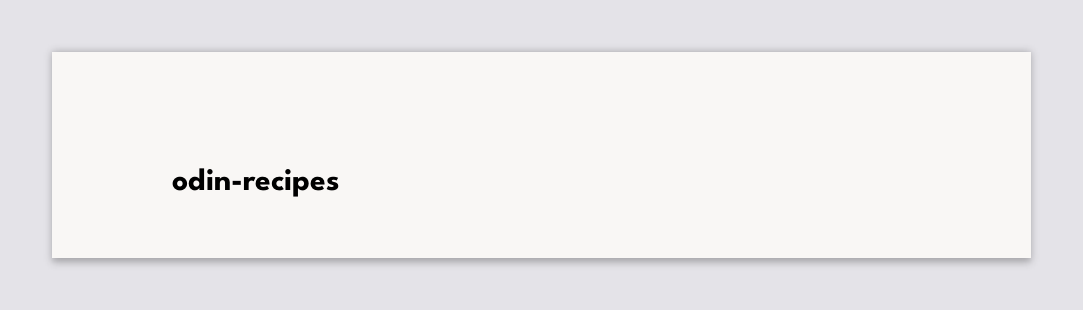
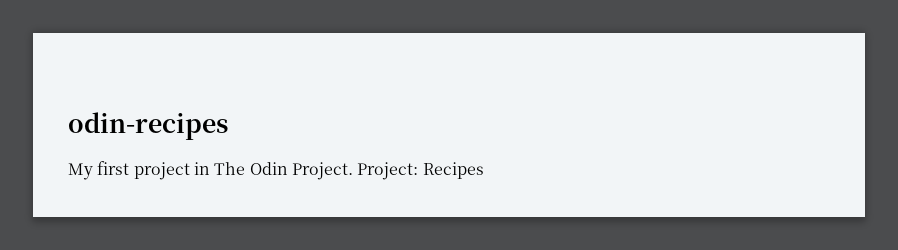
(340, 182) none -> [68,161,484,180] // My first project in The Odin Project. Project: Recipes

